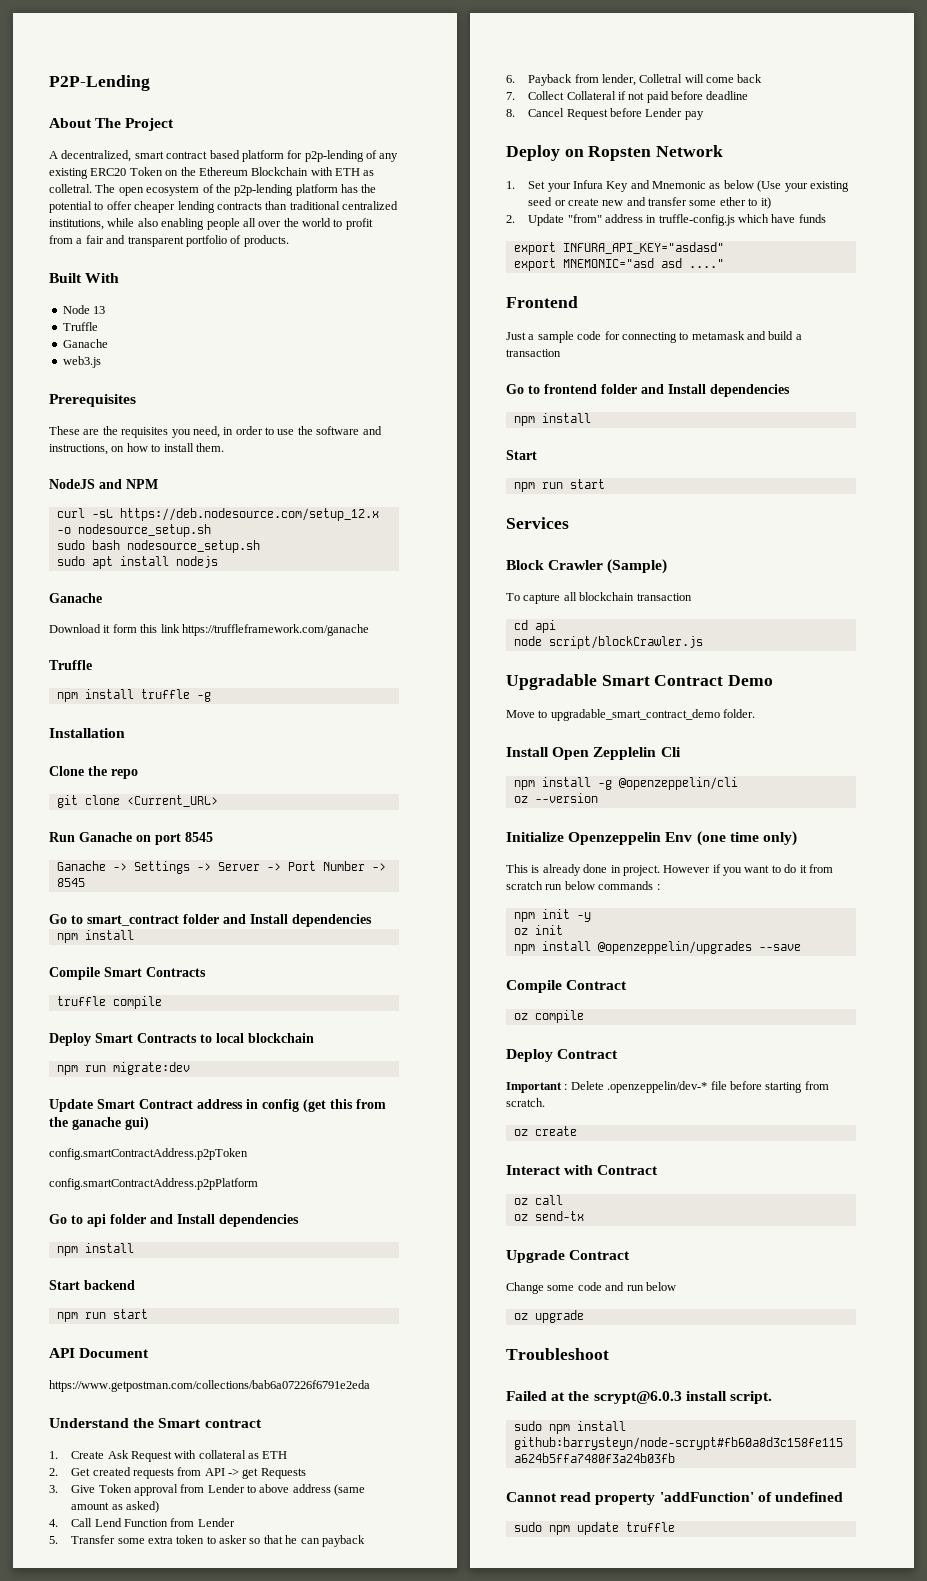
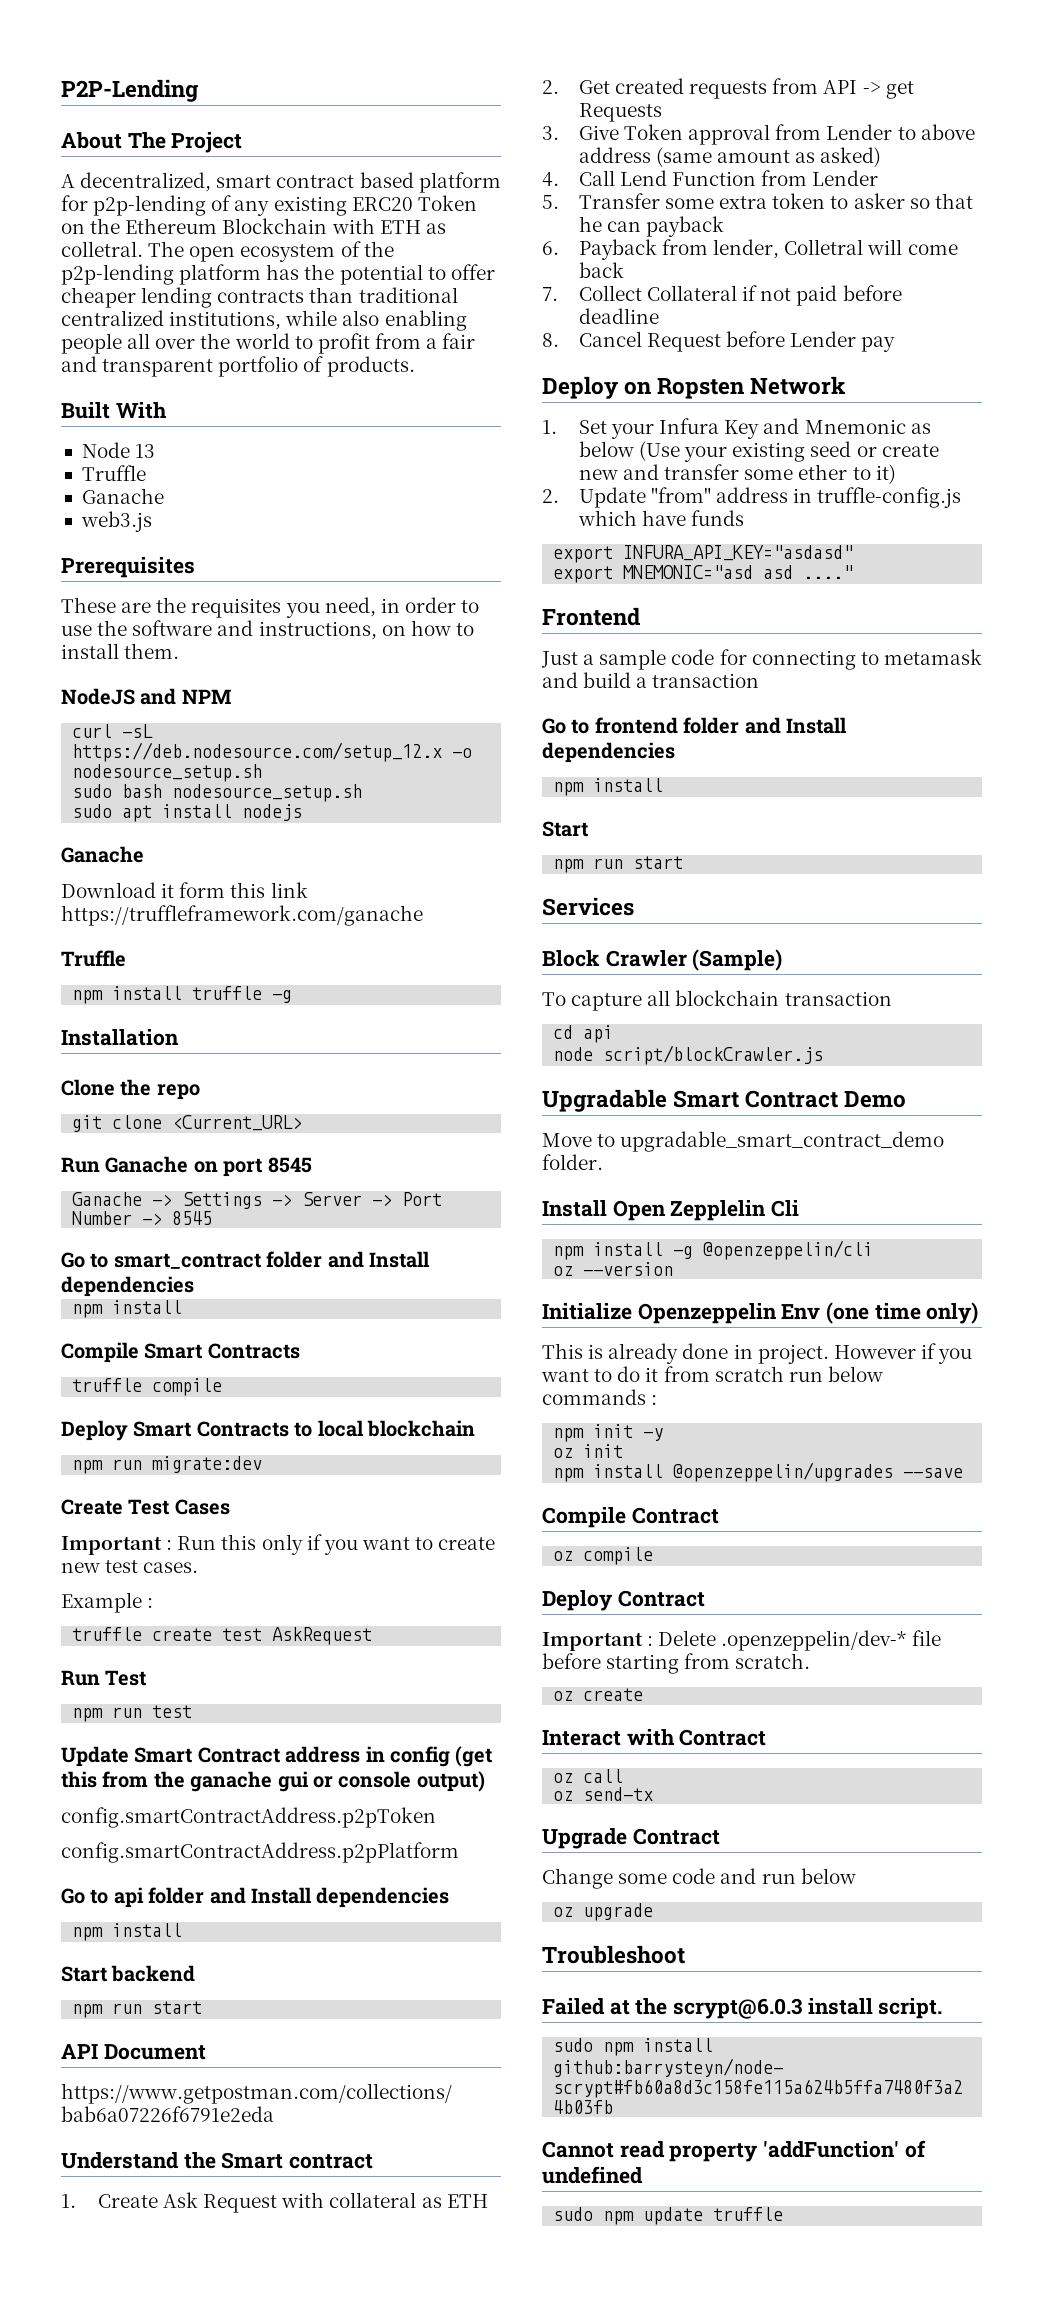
(190, 1068) none -> [61,1499,230,1515] [61,1534,496,1555] [61,1560,199,1573] [61,1592,154,1613] [72,1627,373,1645] [61,1670,147,1686] [72,1705,193,1722] // Create Test Cases // Important : Run this only if you want to create new test cases. // Example : // truffle create test AskRequest // Run Test // npm run test
[125,1117,149,1130] gui) -> [277,1771,485,1792] gui or console output)

